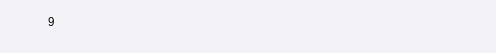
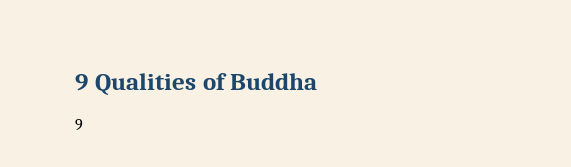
[48,17,54,26] 9 -> [75,73,318,95] [75,119,83,131] 9 Qualities of Buddha // 9

